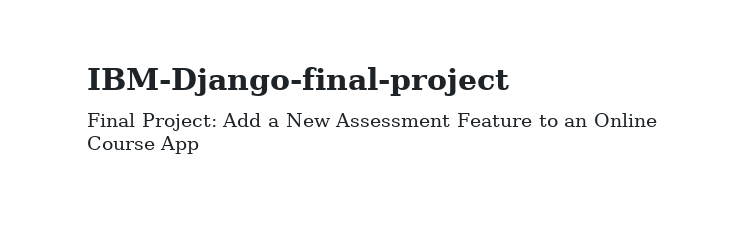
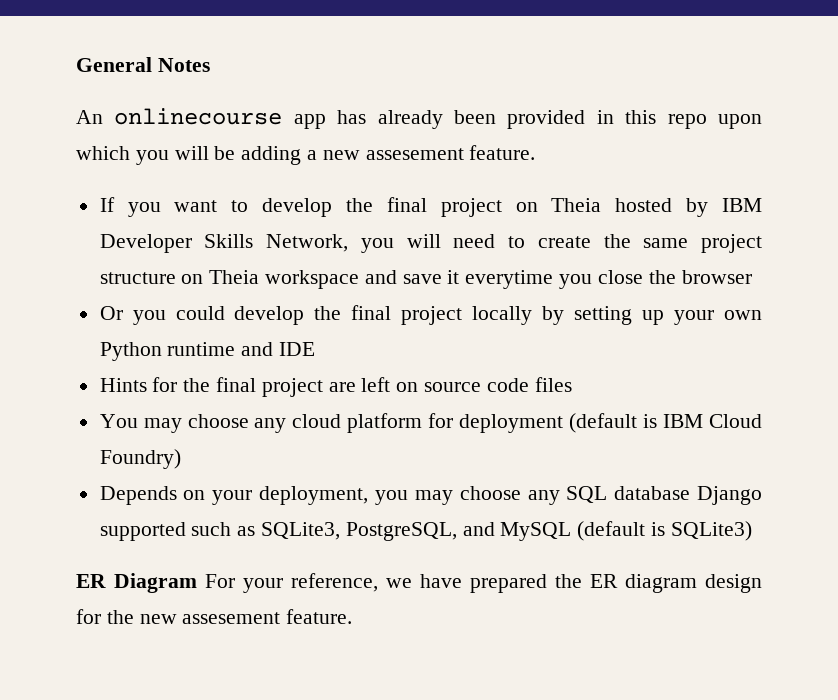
[87,67,509,96] [87,113,657,131] [87,136,199,154] IBM-Django-final-project // Final Project: Add a New Assessment Feature to an Online Course App -> [76,57,210,72] [76,108,762,129] [76,145,536,165] [99,197,762,217] [99,234,763,253] [99,270,752,289] [99,305,762,325] [99,342,316,361] [99,377,572,397] [99,413,763,433] [99,449,181,469] [99,486,762,505] [99,521,752,541] [76,573,762,593] [76,609,353,624] General Notes // An onlinecourse app has already been provided in this repo upon which you will be adding a new assesement feature. // If you want to develop the final project on Theia hosted by IBM Developer Skills Network, you will need to create the same project structure on Theia workspace and save it everytime you close the browser // Or you could develop the final project locally by setting up your own Python runtime and IDE // Hints for the final project are left on source code files // You may choose any cloud platform for deployment (default is IBM Cloud Foundry) // Depends on your deployment, you may choose any SQL database Django supported such as SQLite3, PostgreSQL, and MySQL (default is SQLite3) // ER Diagram For your reference, we have prepared the ER diagram design for the new assesement feature.

